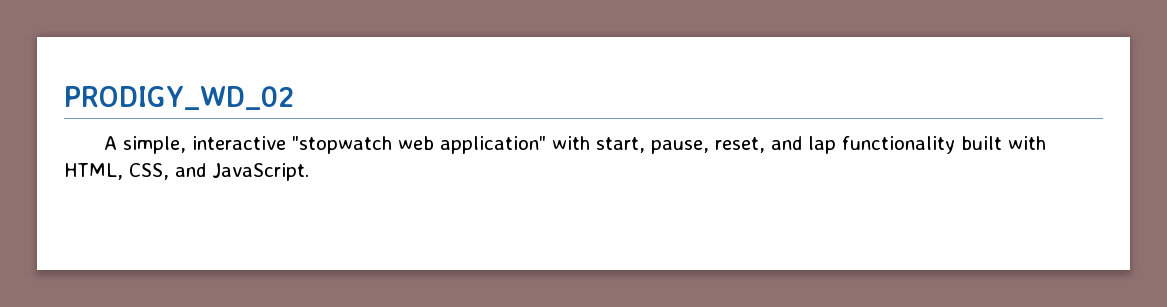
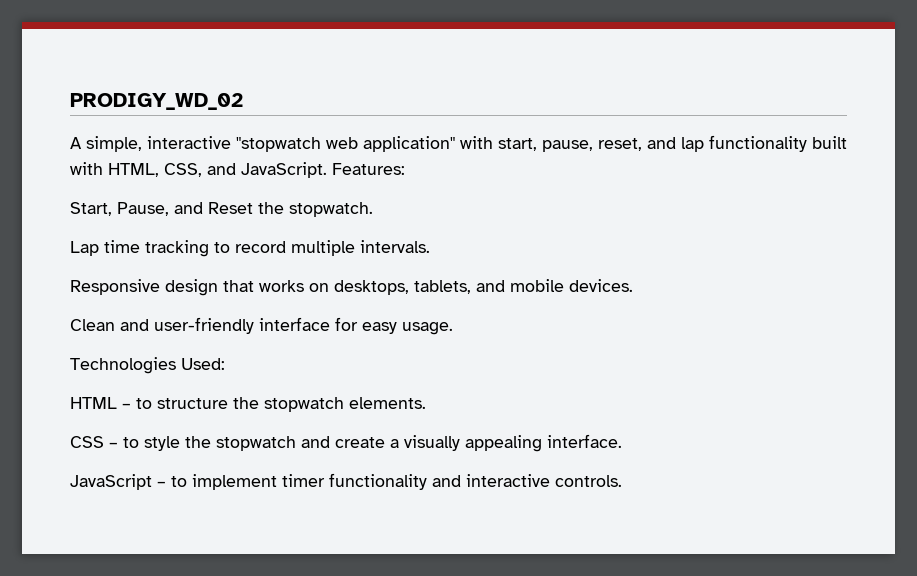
(309, 172) none -> [332,163,405,175] [70,202,373,217] [70,240,430,257] [70,279,633,296] [70,317,453,335] [70,357,225,374] [70,397,426,412] [70,434,622,452] [70,473,622,490] Features: // Start, Pause, and Reset the stopwatch. // Lap time tracking to record multiple intervals. // Responsive design that works on desktops, tablets, and mobile devices. // Clean and user-friendly interface for easy usage. // Technologies Used: // HTML – to structure the stopwatch elements. // CSS – to style the stopwatch and create a visually appealing interface. // JavaScript – to implement timer functionality and interactive controls.

